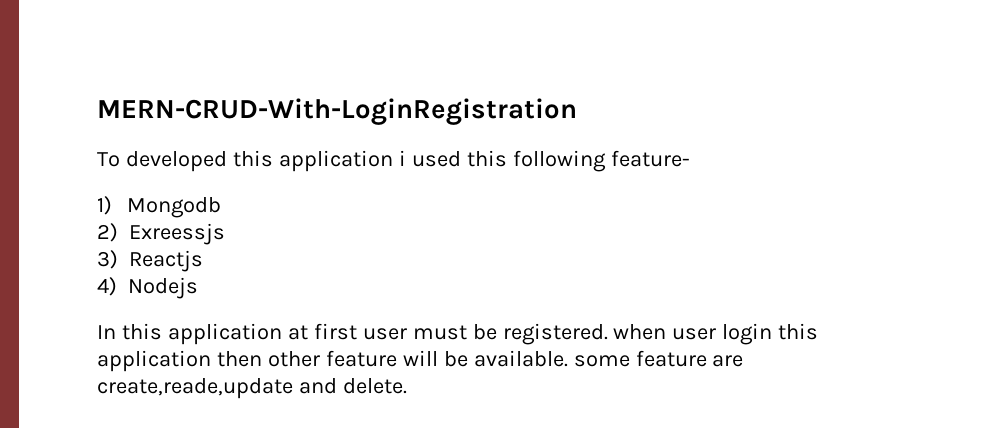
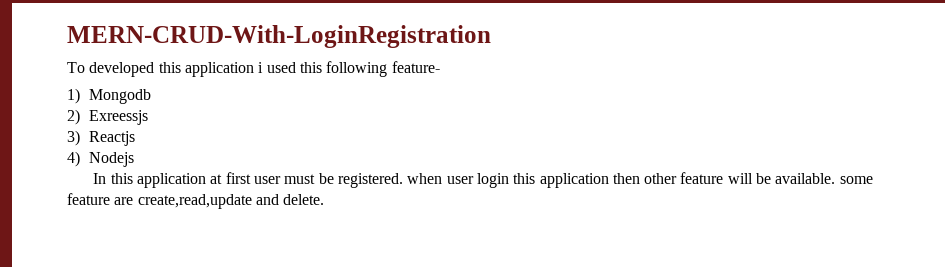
[97,378,293,399] create,reade,update -> [137,194,252,209] create,read,update

